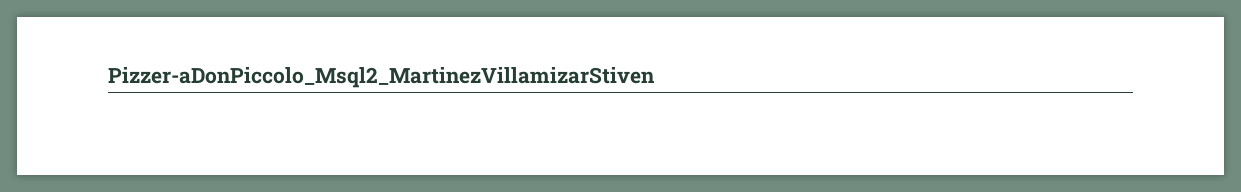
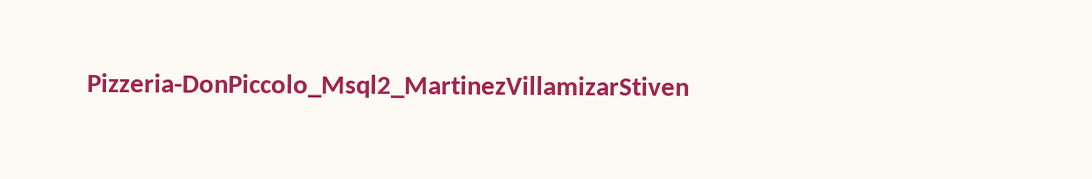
[108,67,655,88] Pizzer-aDonPiccolo_Msql2_MartinezVillamizarStiven -> [86,72,690,100] Pizzeria-DonPiccolo_Msql2_MartinezVillamizarStiven

